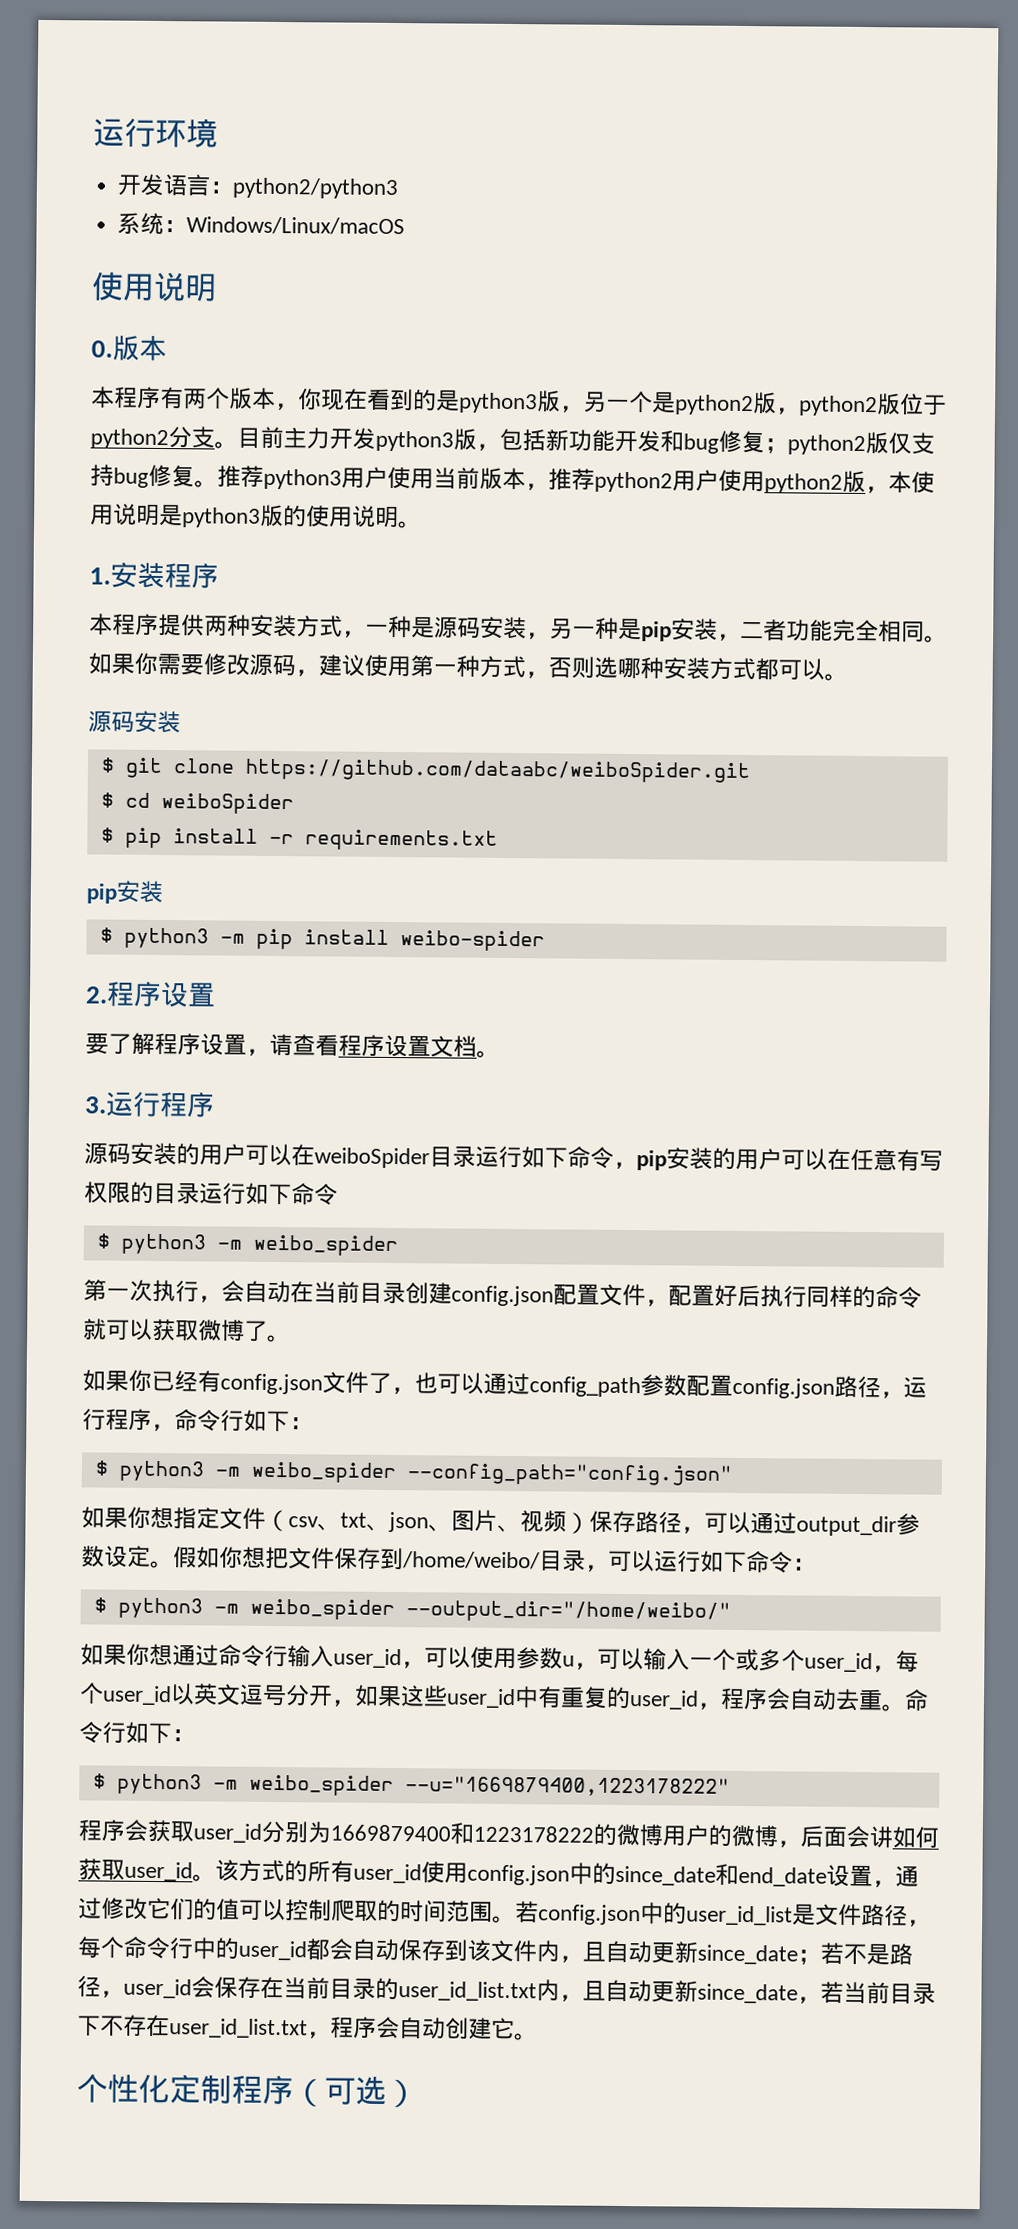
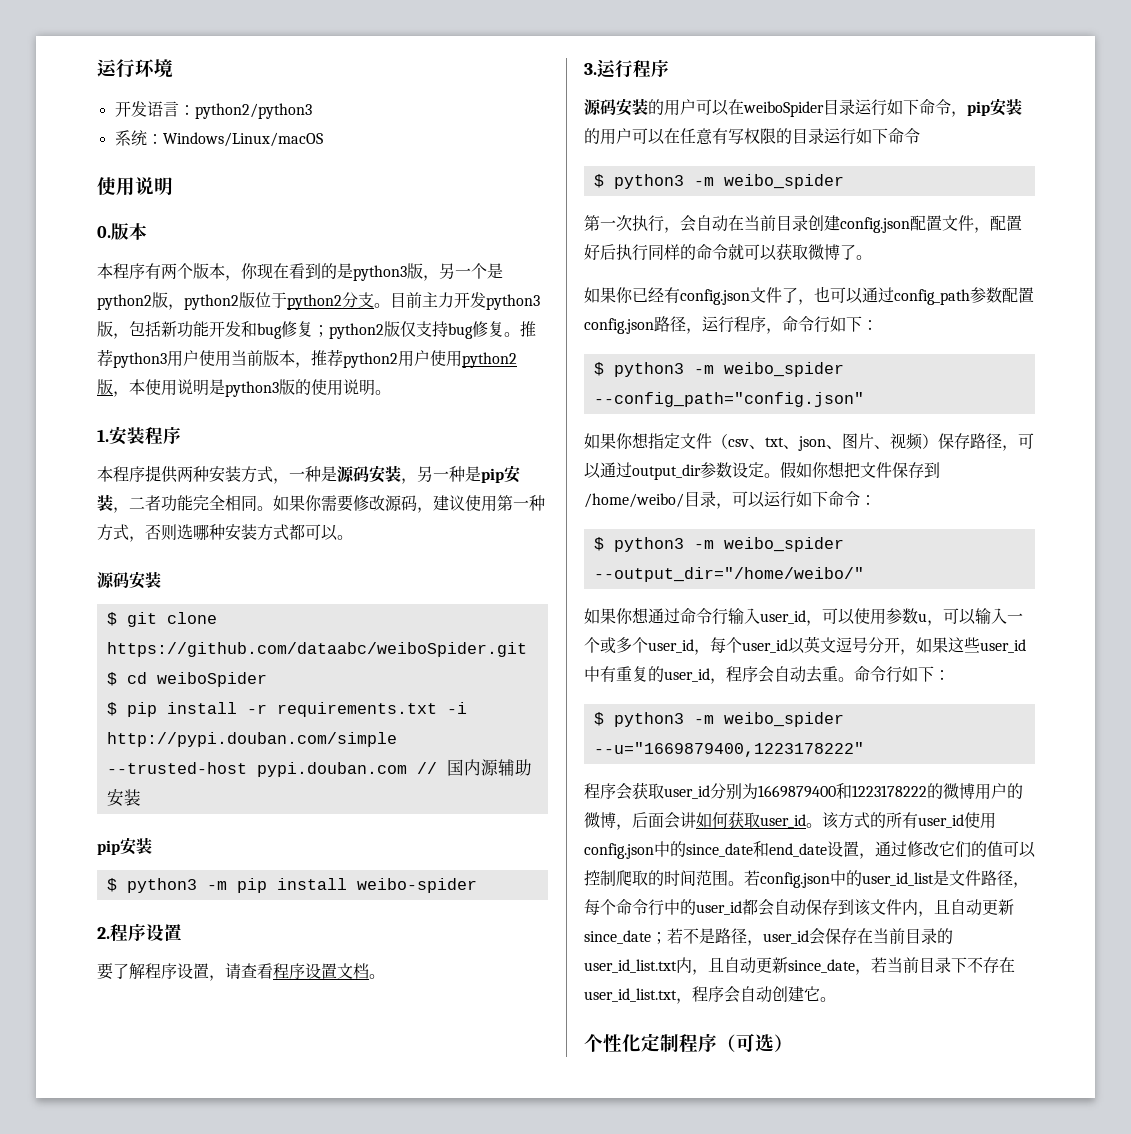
(498, 840) none -> [446,702,467,714] [106,732,397,747] [106,759,532,777] [106,789,141,807] -i http://pypi.douban.com/simple --trusted-host pypi.douban.com // 国内源辅助安装

